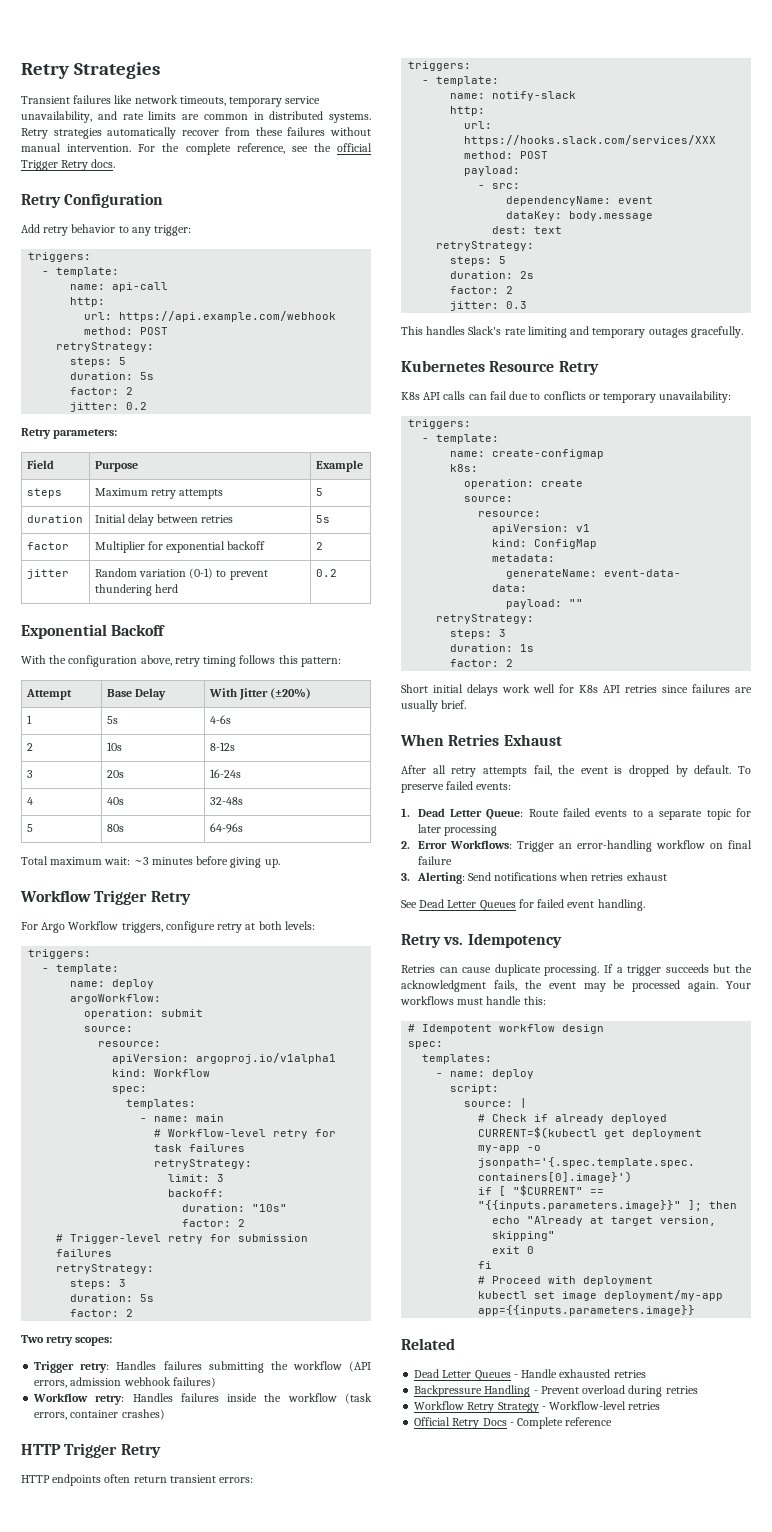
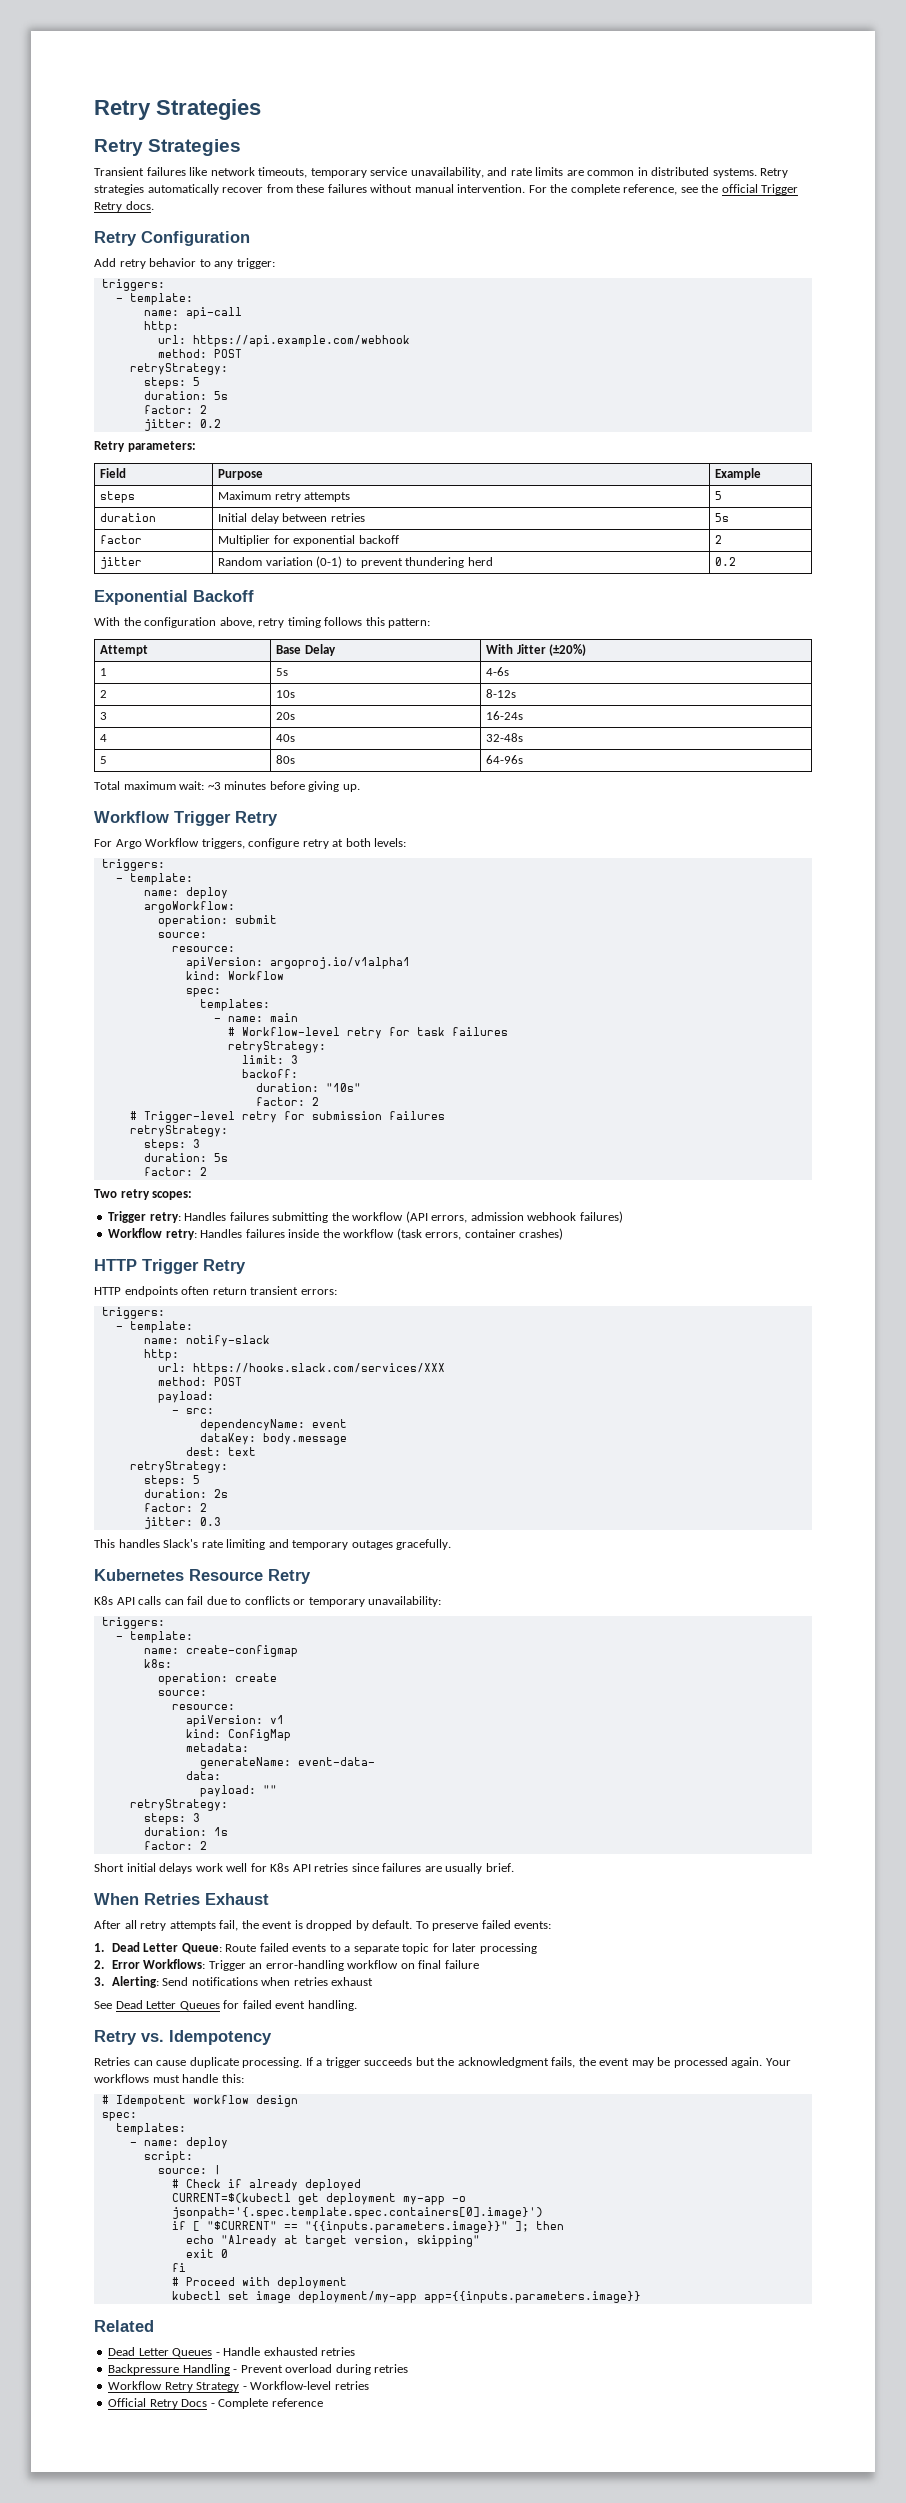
[21,62,160,79] Retry Strategies -> [94,99,261,120] [94,139,242,156] Retry Strategies // Retry Strategies

